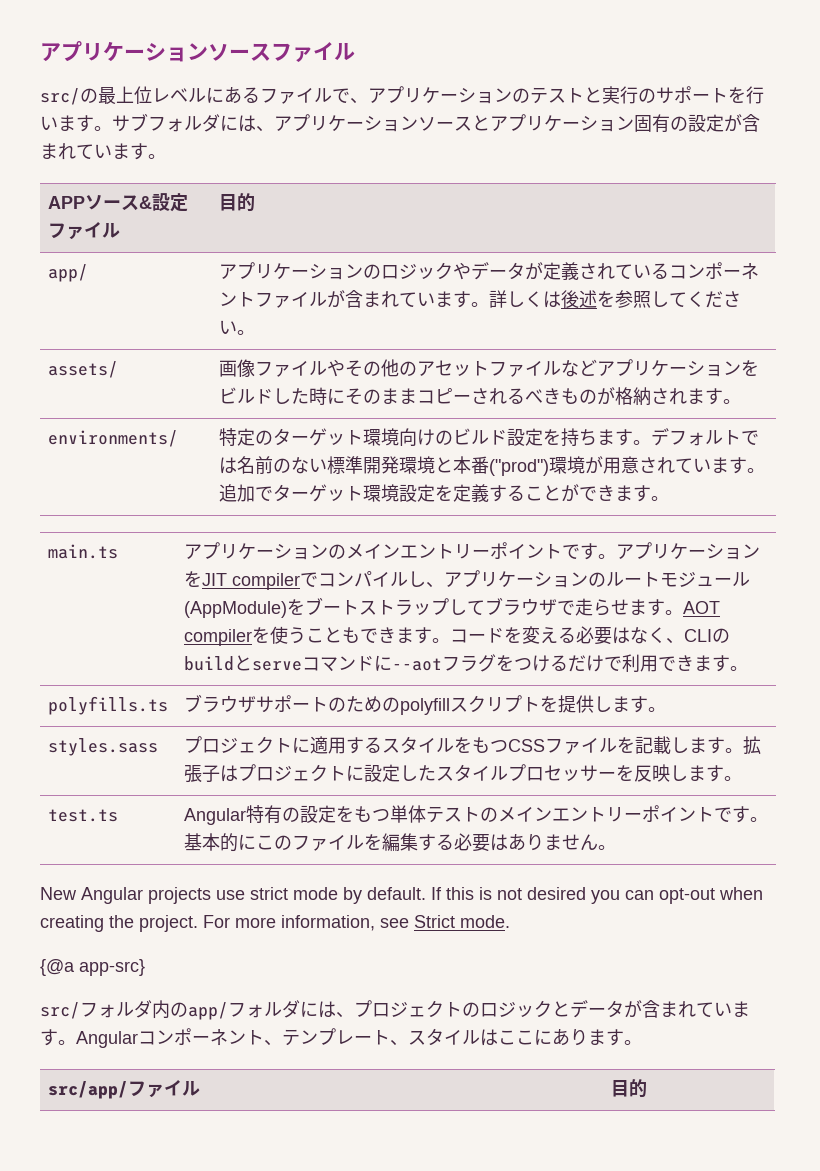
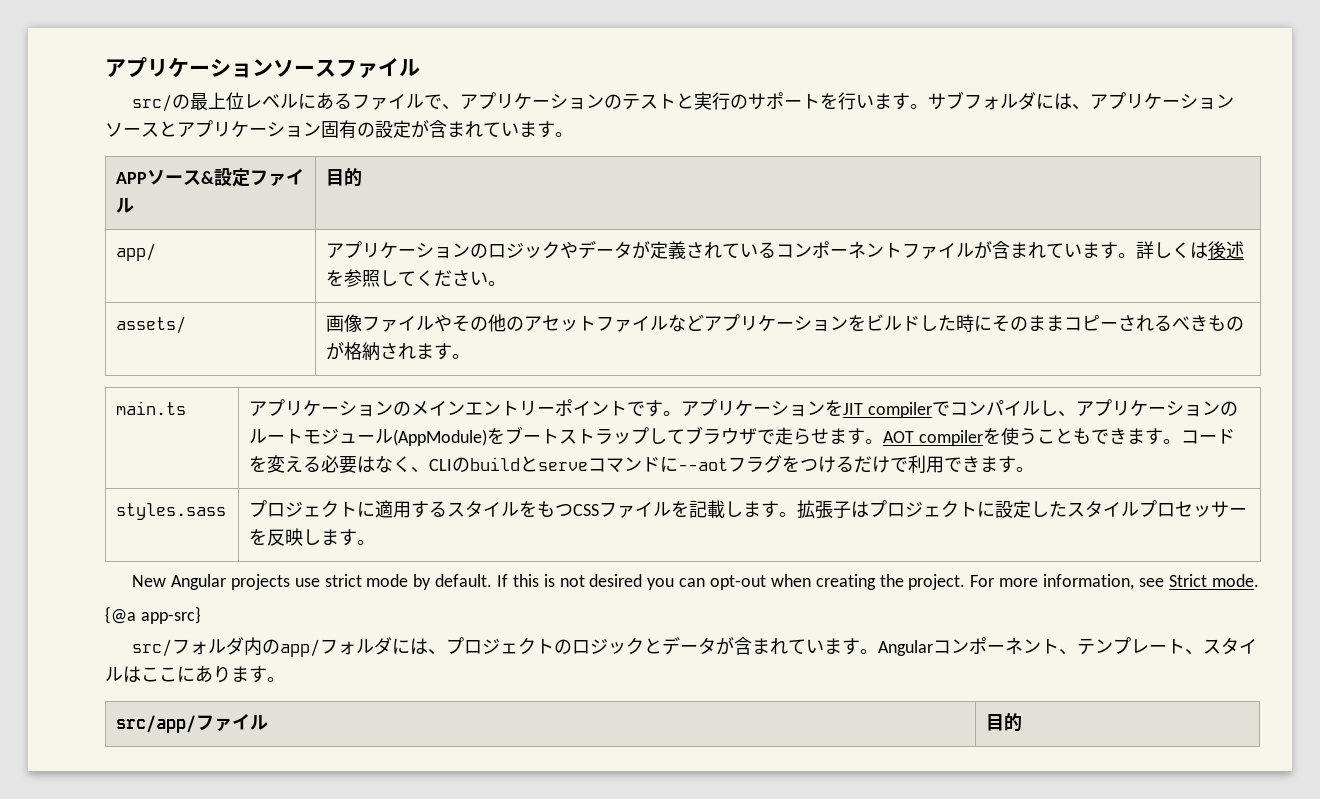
[47,430,178,447] [218,428,759,447] [218,456,765,476] [218,484,669,502] // environments/ | 特定のターゲット環境向けのビルド設定を持ちます。デフォルトでは名前のない標準開発環境と本番("prod")環境が用意されています。追加でターゲット環境設定を定義することができます。 -> (471, 356) none
[47,696,168,715] [183,694,666,715] // polyfills.ts | ブラウザサポートのためのpolyfillスクリプトを提供します。 -> (1035, 469) none
[47,809,118,822] [183,805,768,825] [183,833,616,852] // test.ts | Angular特有の設定をもつ単体テストのメインエントリーポイントです。基本的にこのファイルを編集する必要はありません。 -> (376, 542) none

